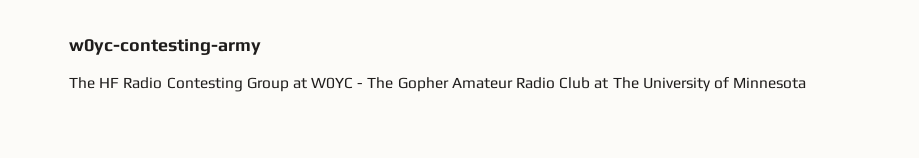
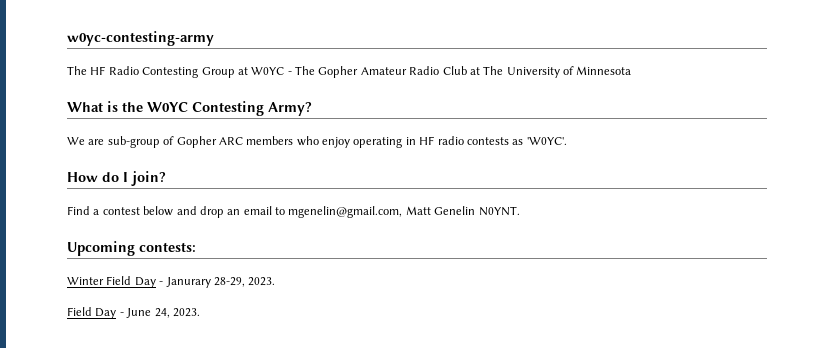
(807, 83) none -> [67,101,312,116] [67,136,567,148] [67,171,166,186] [67,206,520,218] [67,241,196,256] [67,276,276,288] [67,307,200,319] // What is the W0YC Contesting Army? // We are sub-group of Gopher ARC members who enjoy operating in HF radio contests as 'W0YC'. // How do I join? // Find a contest below and drop an email to mgenelin@gmail.com, Matt Genelin N0YNT. // Upcoming contests: // Winter Field Day - Janurary 28-29, 2023. // Field Day - June 24, 2023.

